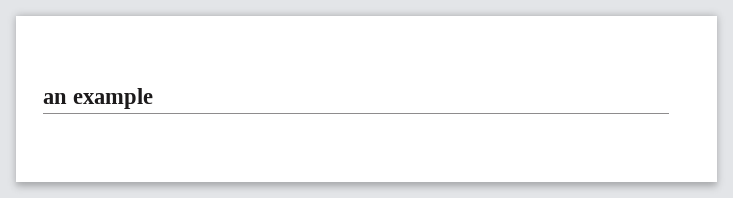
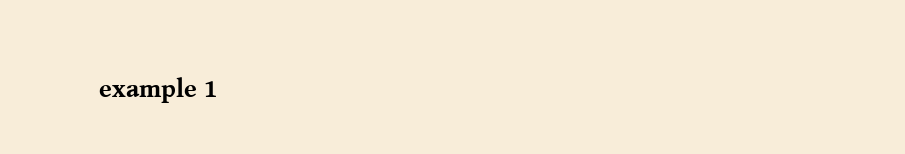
[43,88,154,109] an example -> [99,77,218,103] example 1

